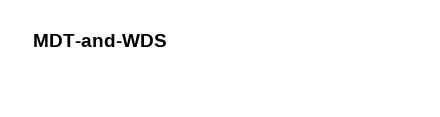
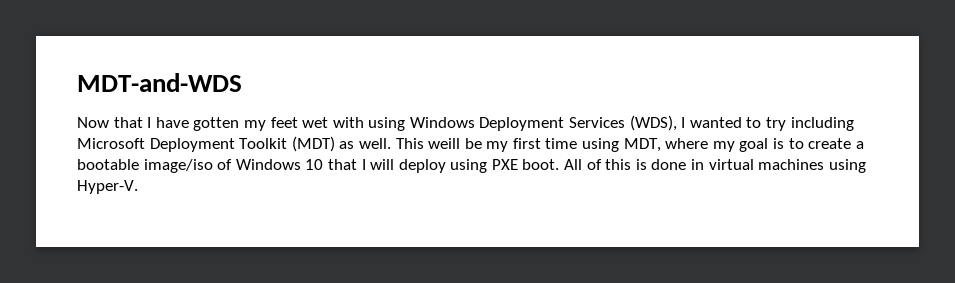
(167, 40) none -> [77,115,854,131] [77,136,864,152] [77,159,866,173] [77,180,138,194] // Now that I have gotten my feet wet with using Windows Deployment Services (WDS), I wanted to try including Microsoft Deployment Toolkit (MDT) as well. This weill be my first time using MDT, where my goal is to create a bootable image/iso of Windows 10 that I will deploy using PXE boot. All of this is done in virtual machines using Hyper-V.

